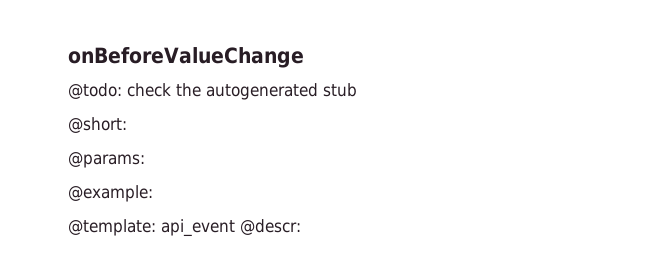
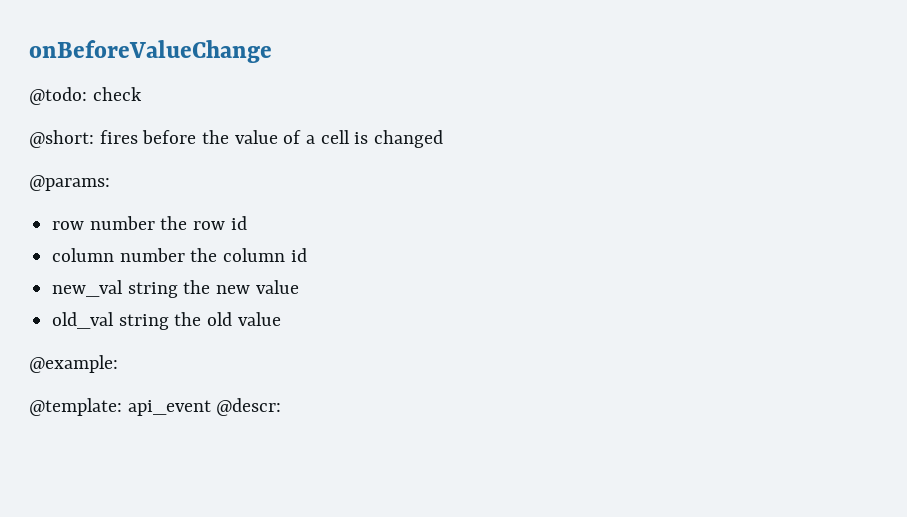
[176,83,357,100] [68,117,127,133] [68,152,145,168] the autogenerated stub // @short: // @params: -> [29,130,444,148] [29,175,110,191] [52,216,247,230] [52,248,307,262] [52,280,299,298] [52,312,281,330] // @short: fires before the value of a cell is changed // @params: // row number the row id // column number the column id // new_val string the new value // old_val string the old value

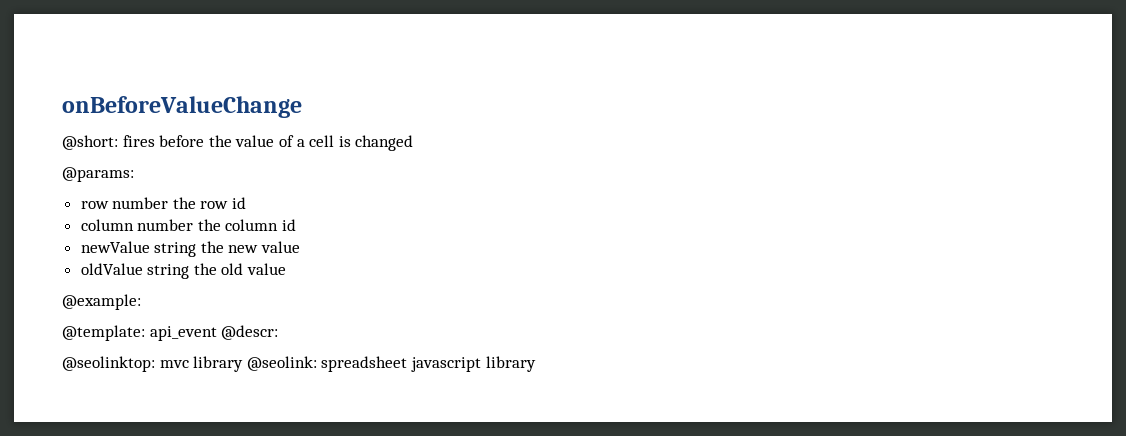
[29,87,142,105] // @todo: check -> (302, 107) none
[52,280,124,297] new_val -> [80,241,150,253] newValue
[52,312,115,329] old_val -> [80,263,143,275] oldValue
(282, 407) none -> [62,356,536,372] // @seolinktop: mvc library @seolink: spreadsheet javascript library

